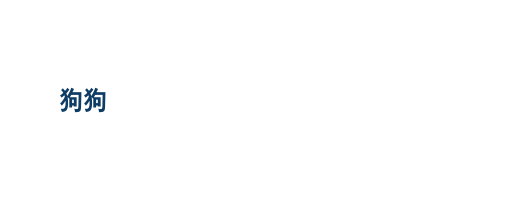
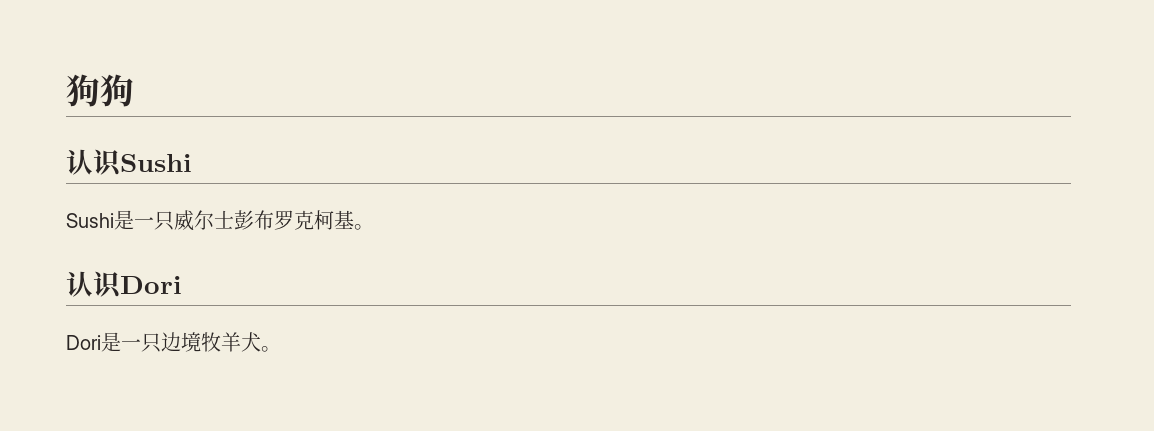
(107, 100) none -> [66,149,192,177] [66,210,374,231] [66,271,182,299] [66,332,281,353] // 认识Sushi // Sushi是一只威尔士彭布罗克柯基。 // 认识Dori // Dori是一只边境牧羊犬。

